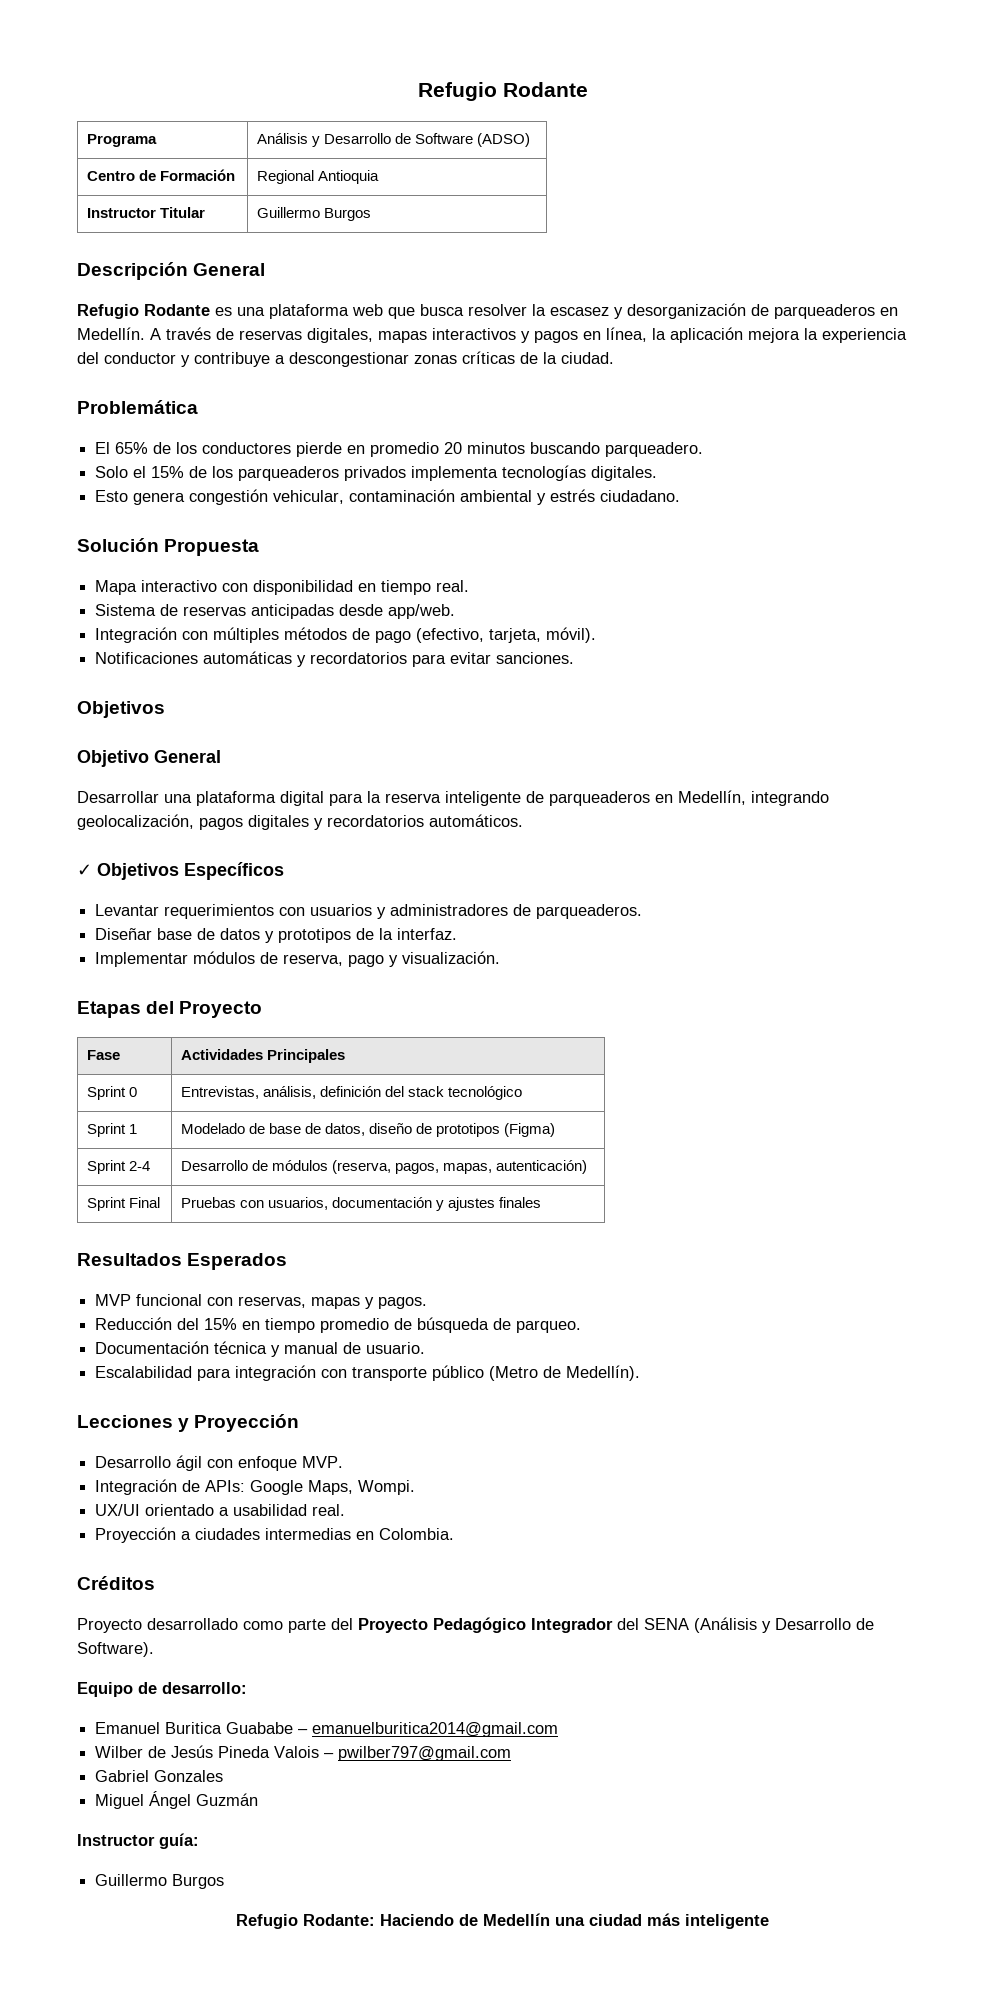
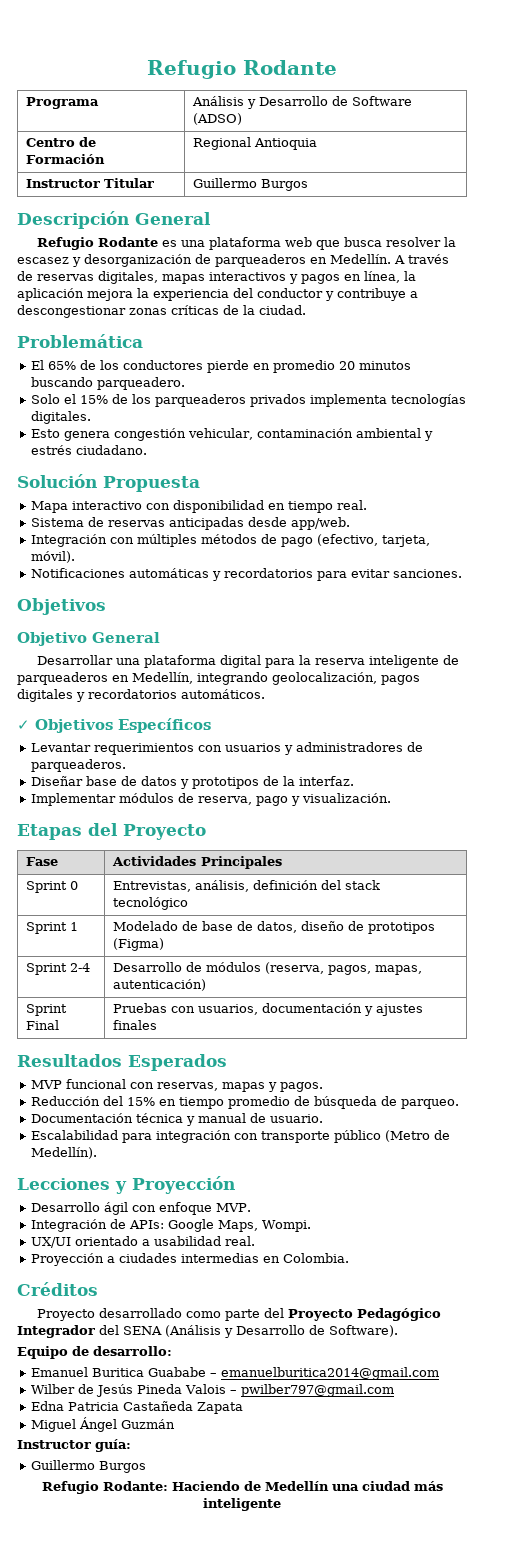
[95,1770,224,1782] Gabriel Gonzales -> [30,1401,243,1414] Edna Patricia Castañeda Zapata

